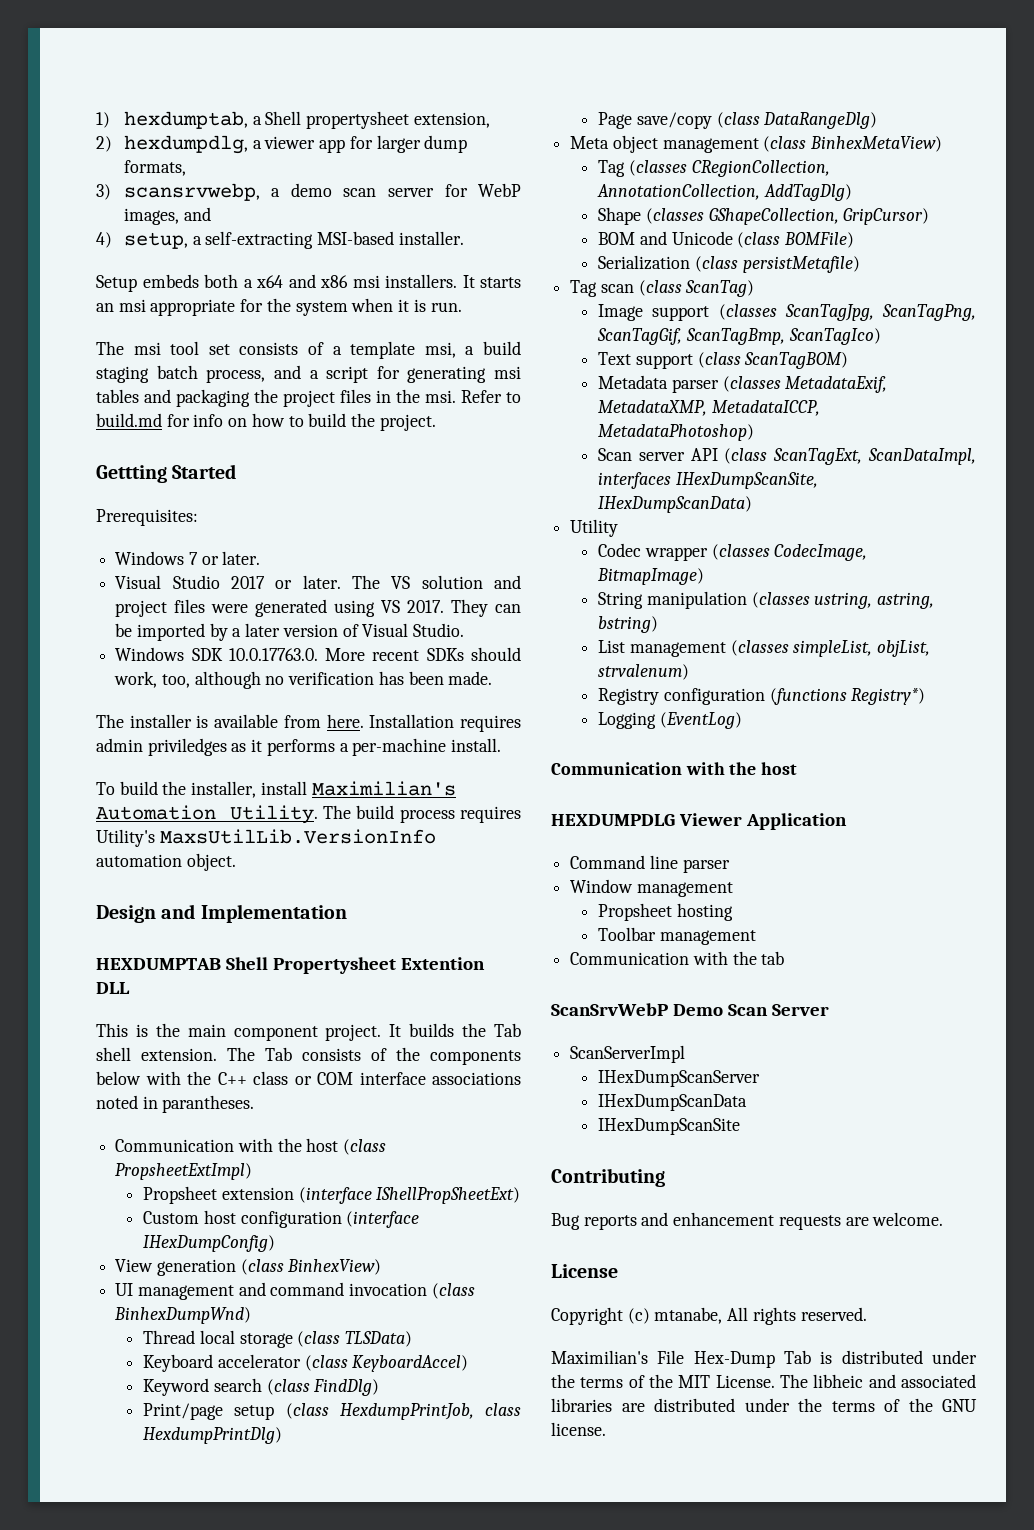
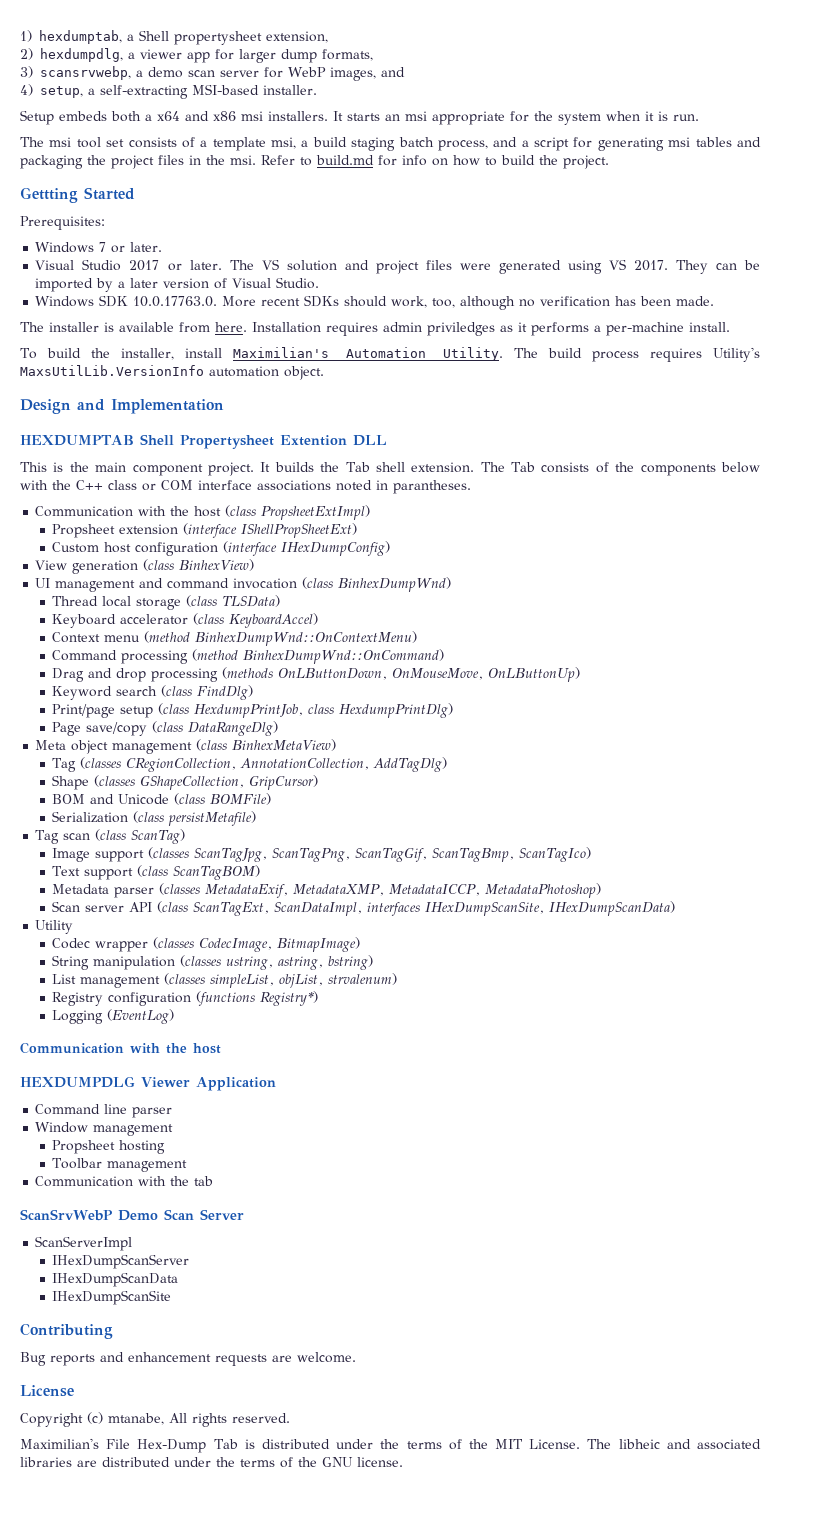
(469, 1363) none -> [52,631,418,646] [52,649,445,664] [52,667,581,682] // Context menu (method BinhexDumpWnd::OnContextMenu) // Command processing (method BinhexDumpWnd::OnCommand) // Drag and drop processing (methods OnLButtonDown, OnMouseMove, OnLButtonUp)

